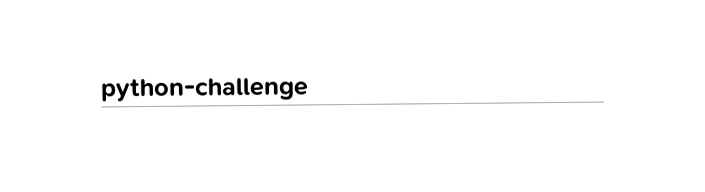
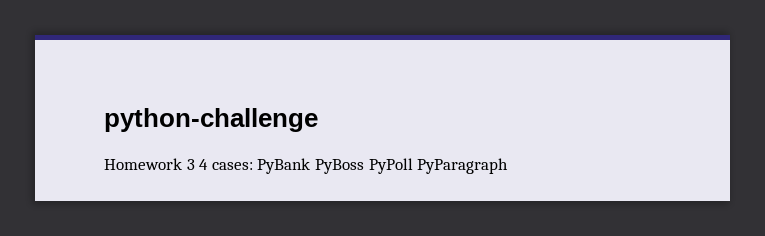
(309, 89) none -> [104,158,509,174] // Homework 3 4 cases: PyBank PyBoss PyPoll PyParagraph

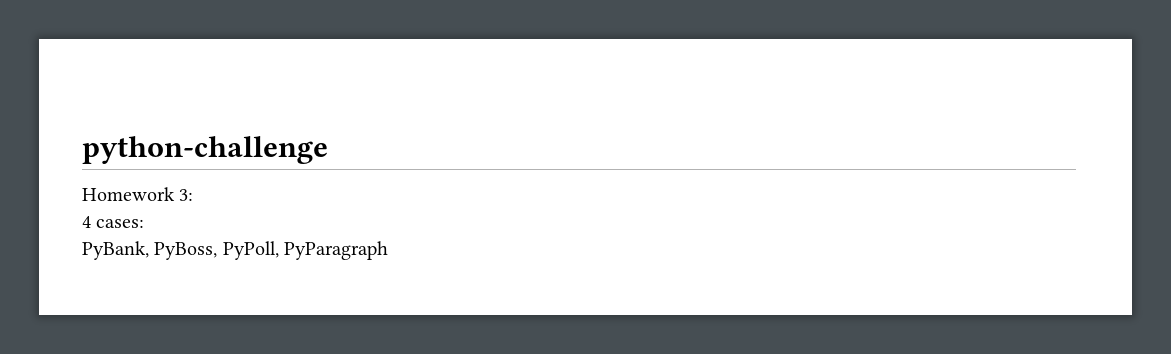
[186,159,195,170] 3 -> [179,189,194,201] 3: //
[257,158,413,174] PyBank PyBoss PyPoll -> [82,241,279,260] // PyBank, PyBoss, PyPoll,

